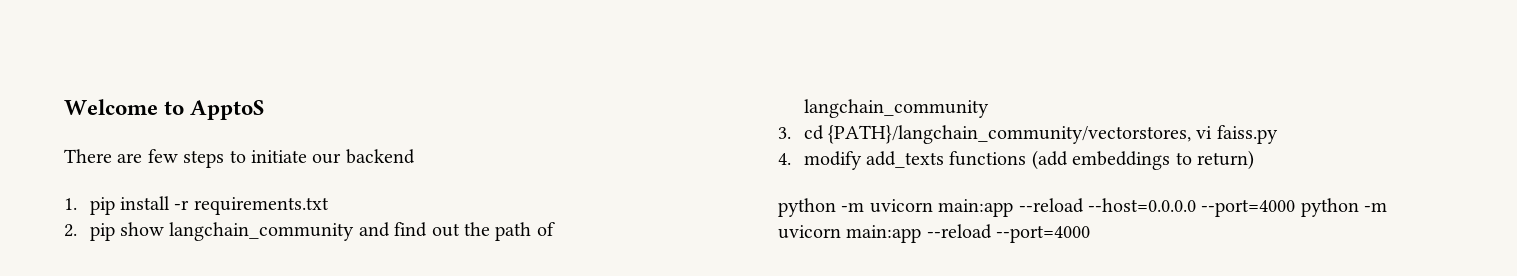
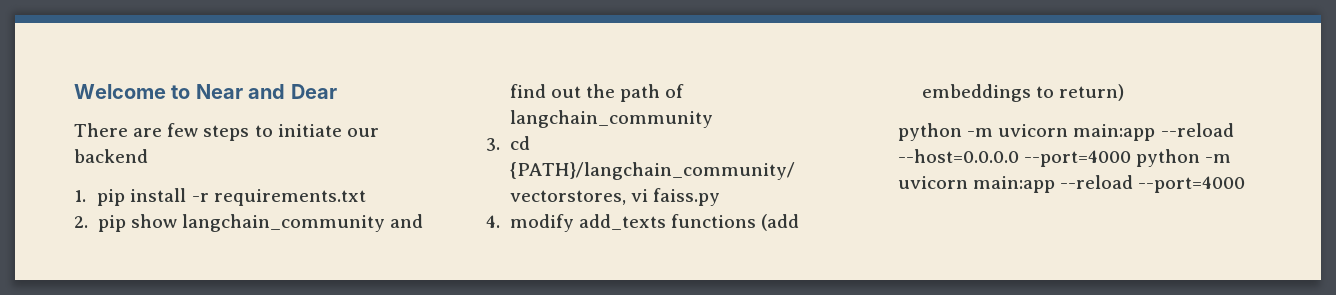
[190,100,265,120] ApptoS -> [195,84,337,99] Near and Dear

